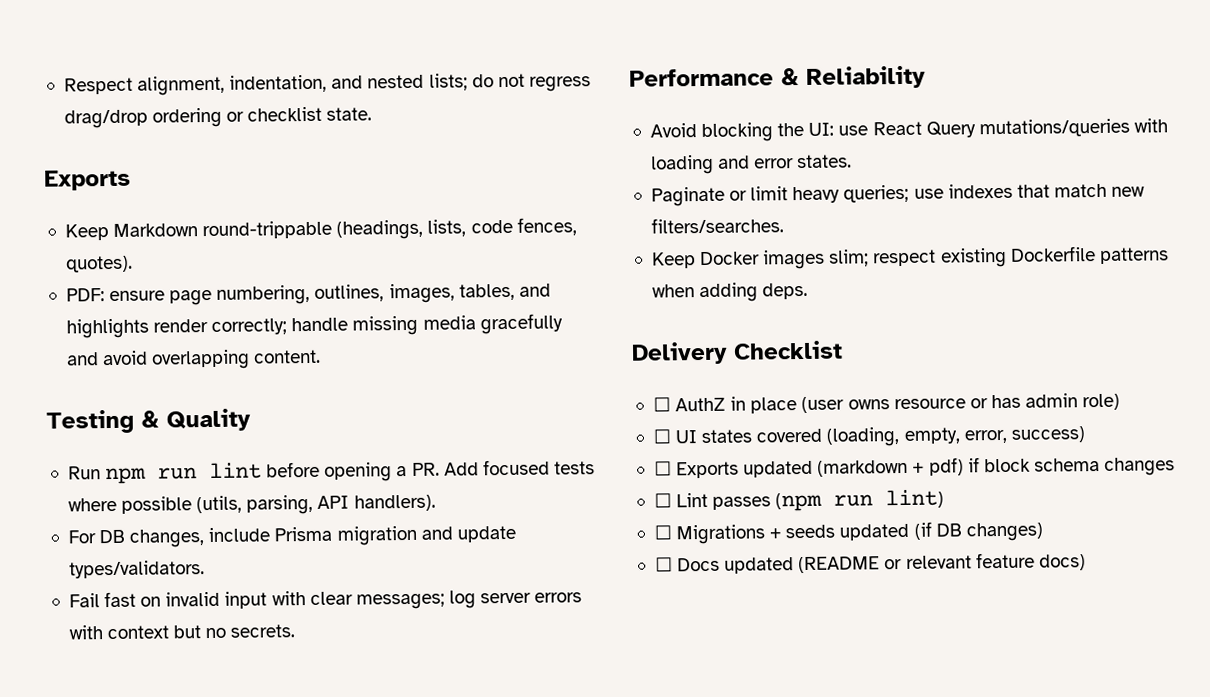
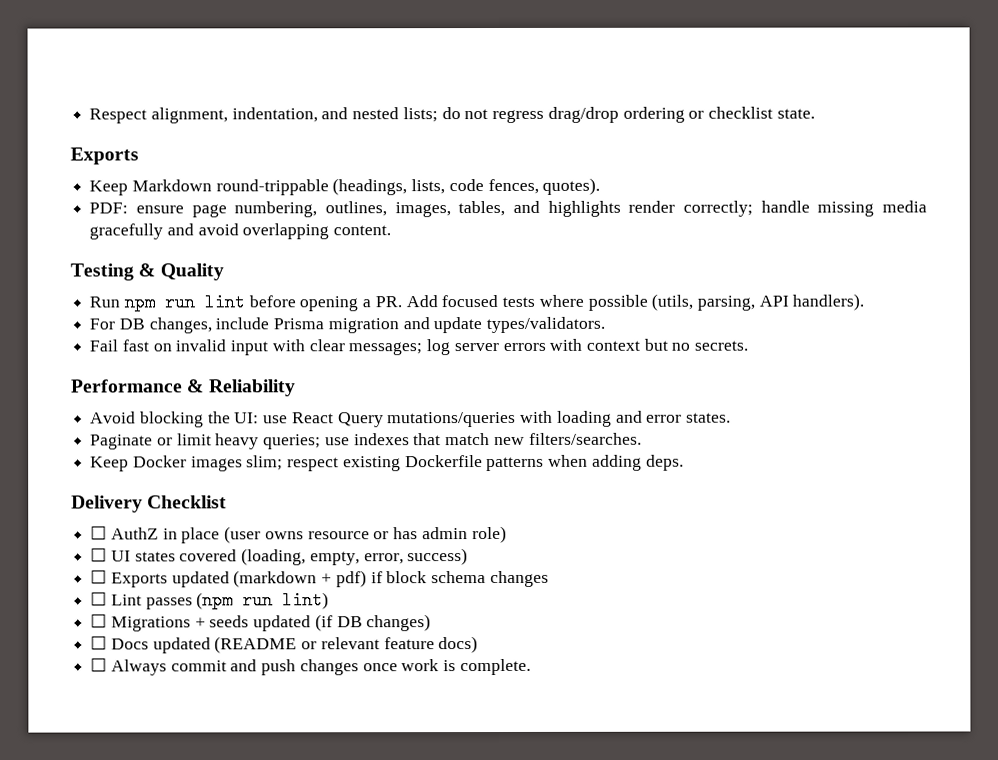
(1086, 562) none -> [90,657,531,676] // ☐ Always commit and push changes once work is complete.

